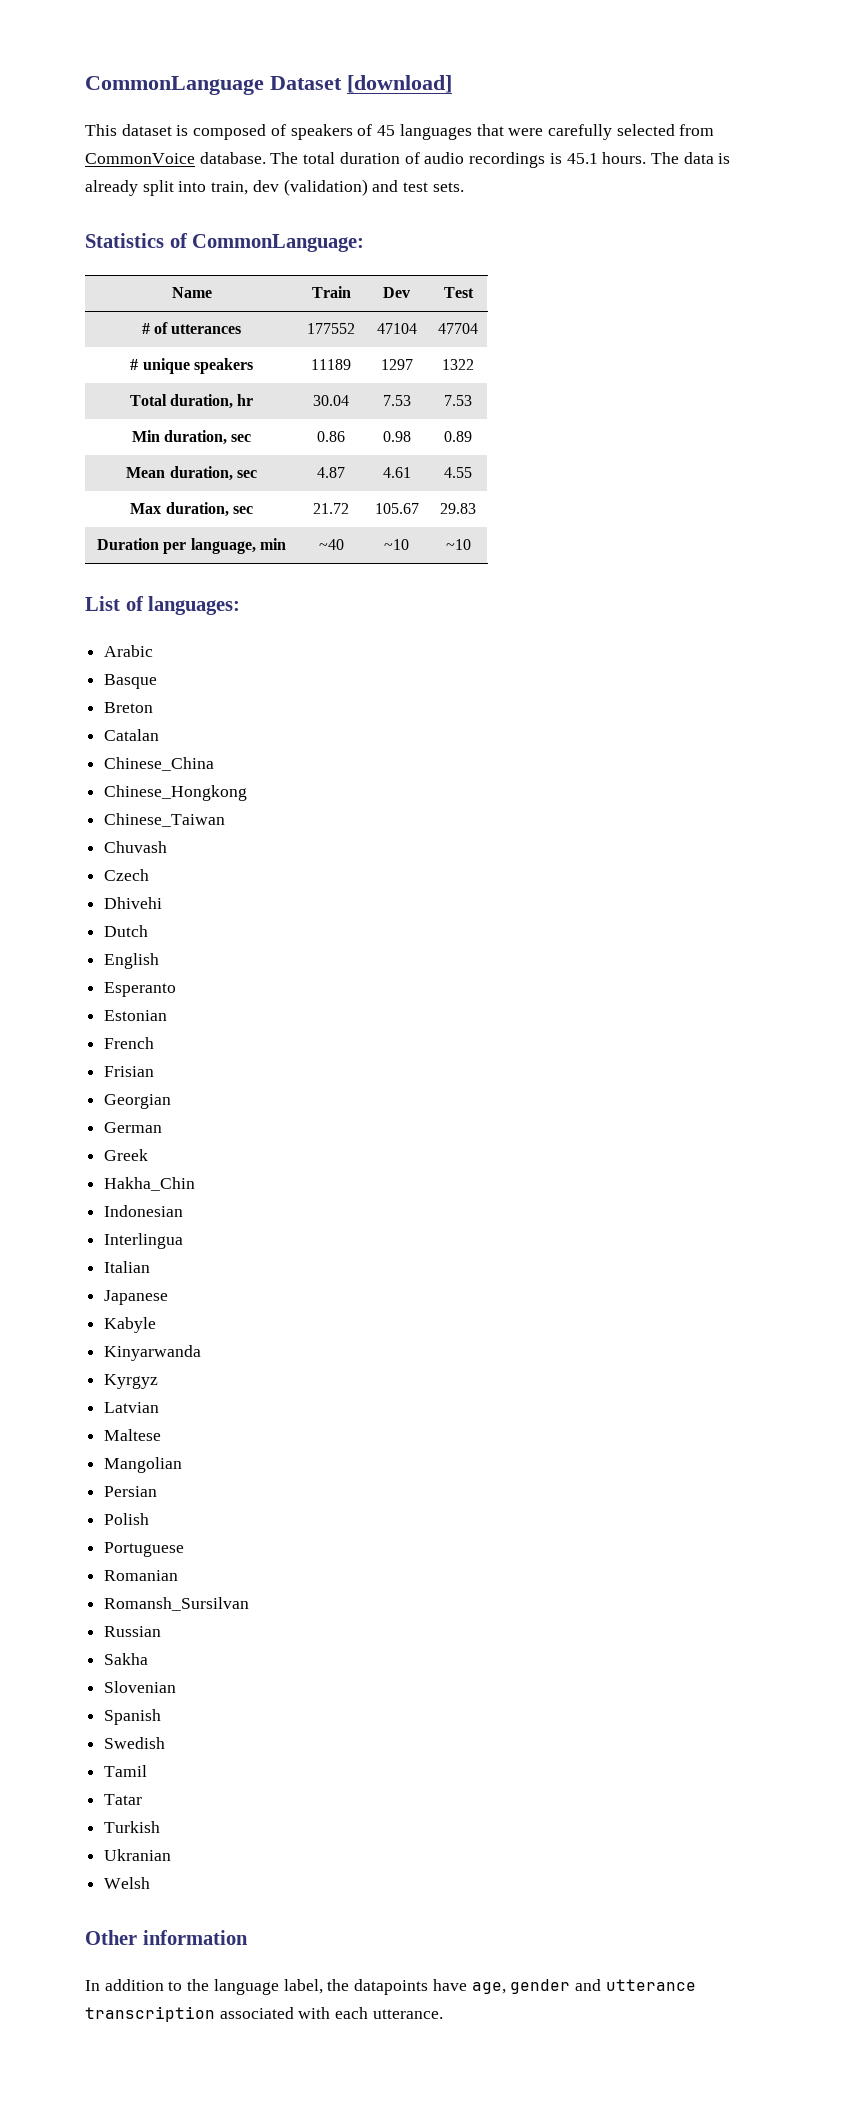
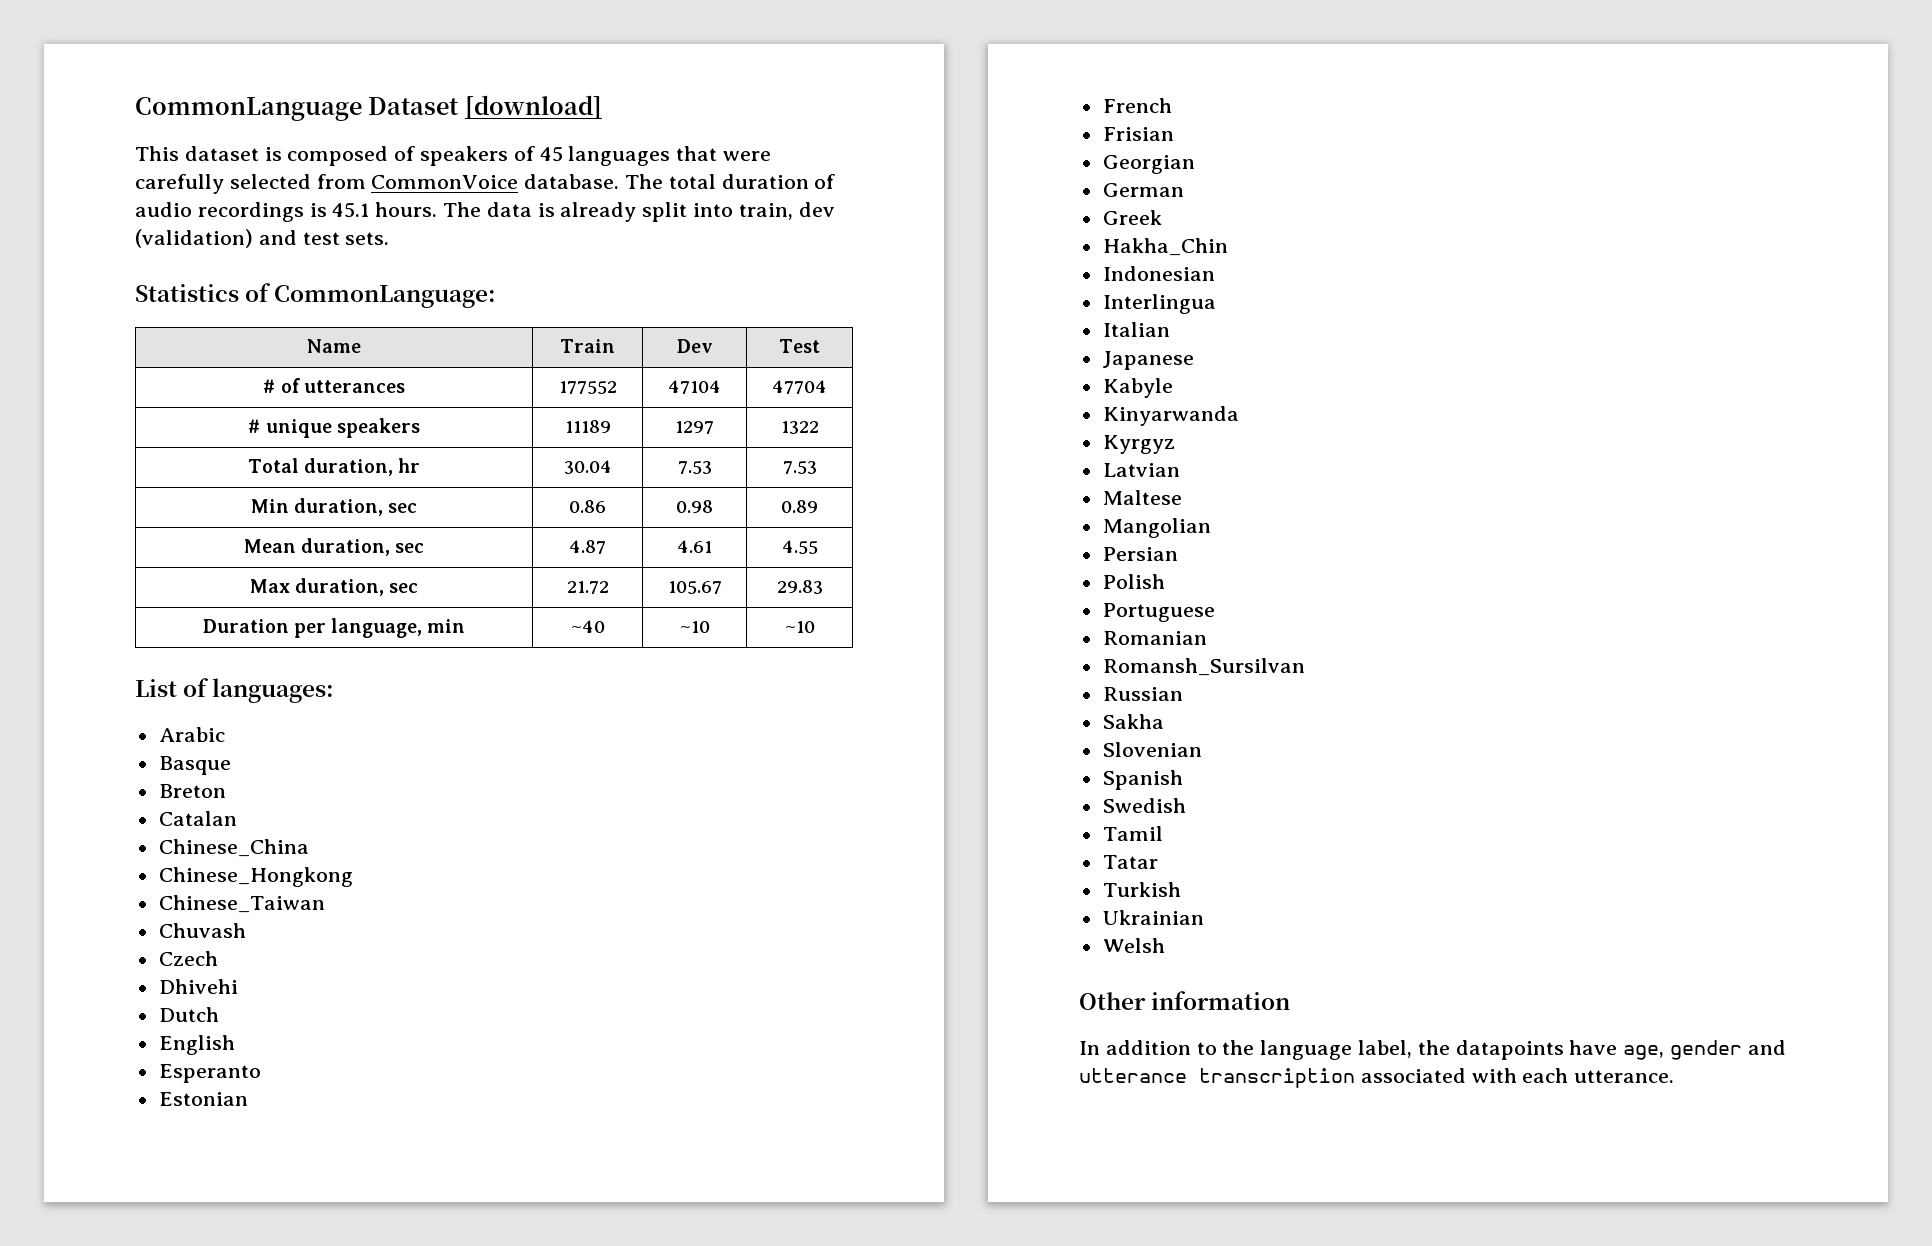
[104,1849,172,1861] Ukranian -> [1102,910,1204,925] Ukrainian

